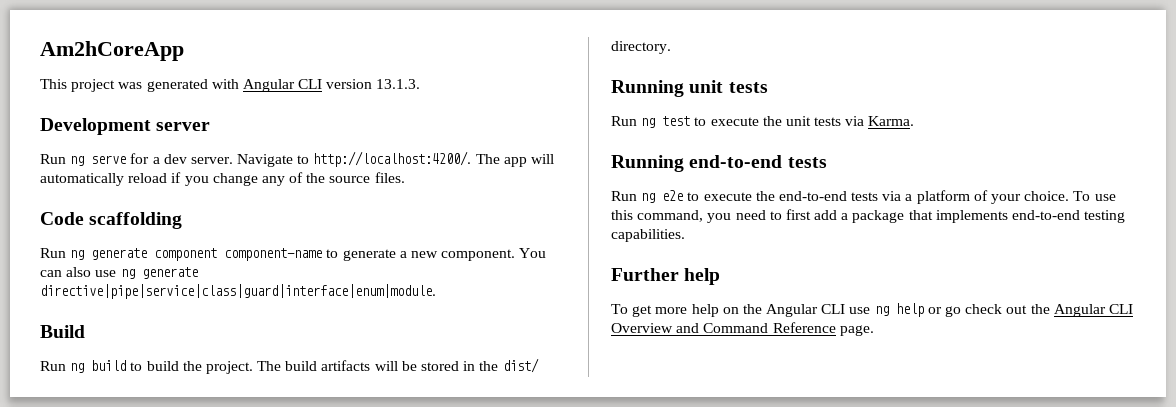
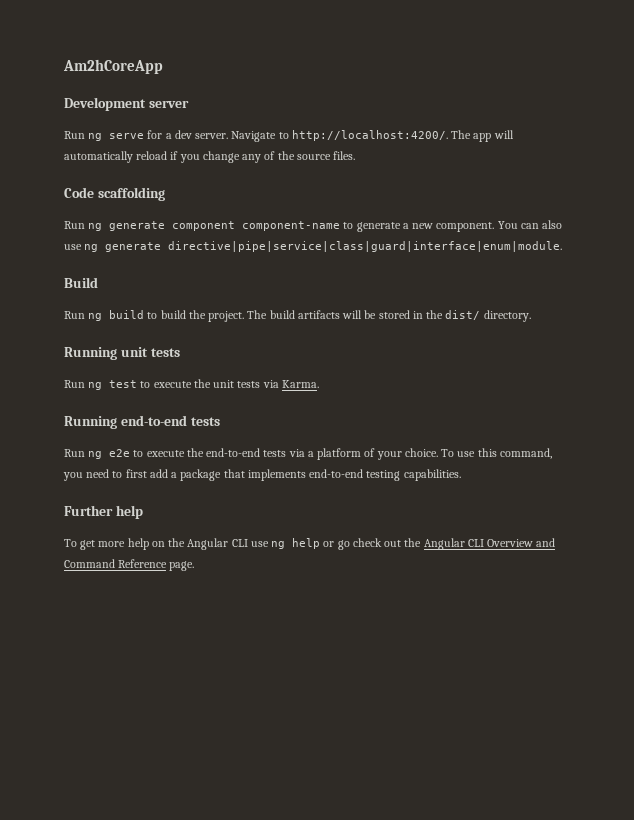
[40,79,421,92] // This project was generated with Angular CLI version 13.1.3. -> (163, 66) none

